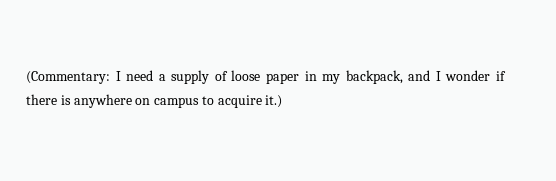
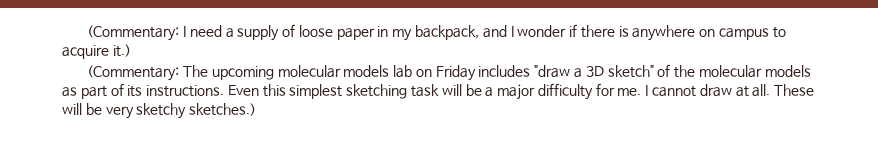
(283, 101) none -> [87,64,811,81] [62,83,815,100] [62,103,257,119] // (Commentary: The upcoming molecular models lab on Friday includes "draw a 3D sketch" of the molecular models as part of its instructions. Even this simplest sketching task will be a major difficulty for me. I cannot draw at all. These will be very sketchy sketches.)

